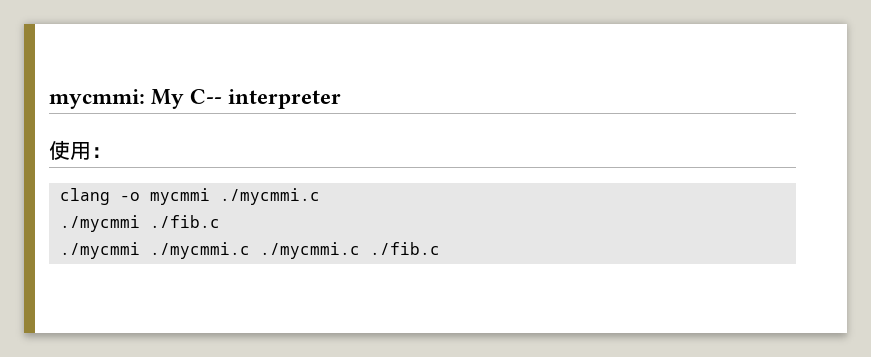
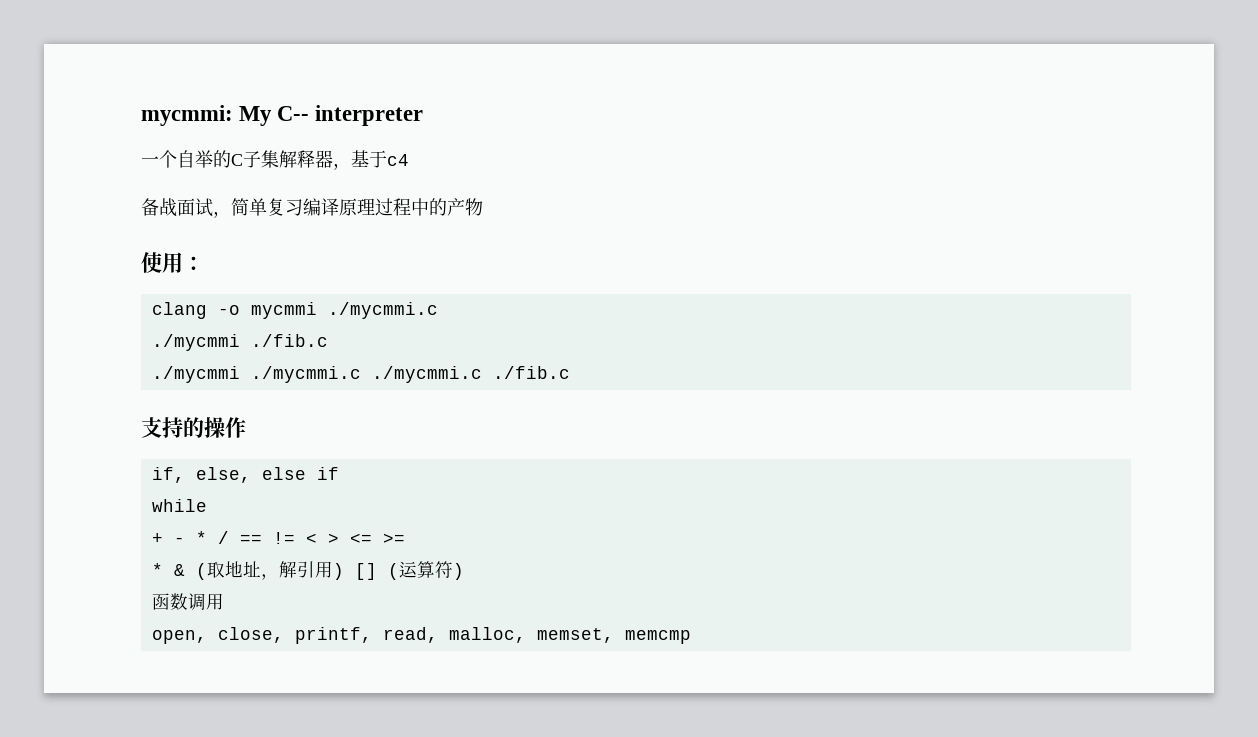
(342, 99) none -> [141,150,409,170] [141,198,483,218] // 一个自举的C子集解释器，基于c4 // 备战面试，简单复习编译原理过程中的产物
(440, 248) none -> [141,417,246,438] [151,467,339,483] [151,499,207,512] [151,531,405,544] [151,561,464,580] [151,593,224,611] [151,627,691,644] // 支持的操作 // if, else, else if // while // + - * / == != < > <= >= // * & (取地址，解引用) [] (运算符) // 函数调用 // open, close, printf, read, malloc, memset, memcmp

